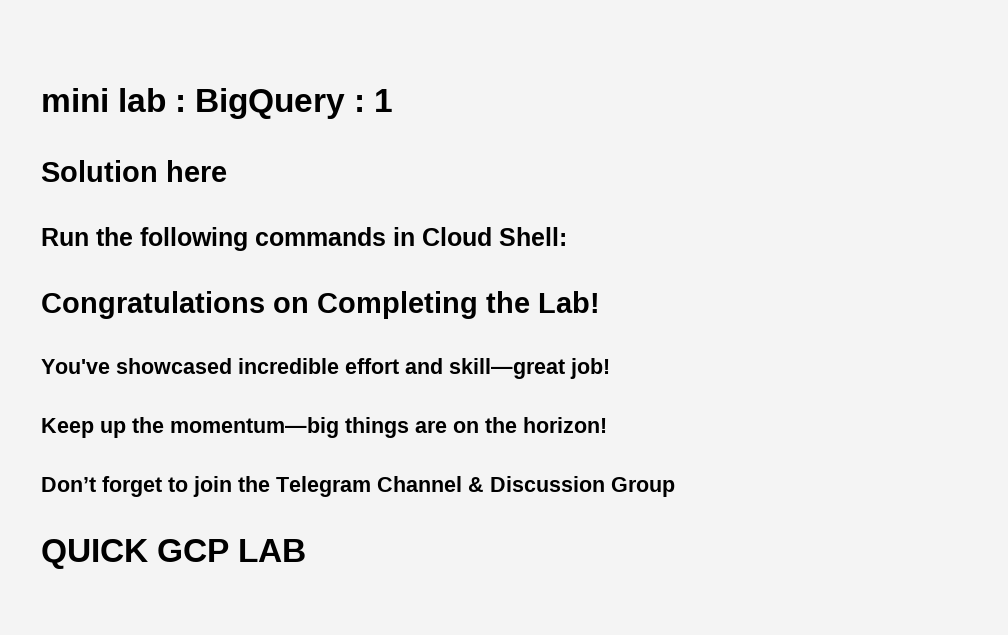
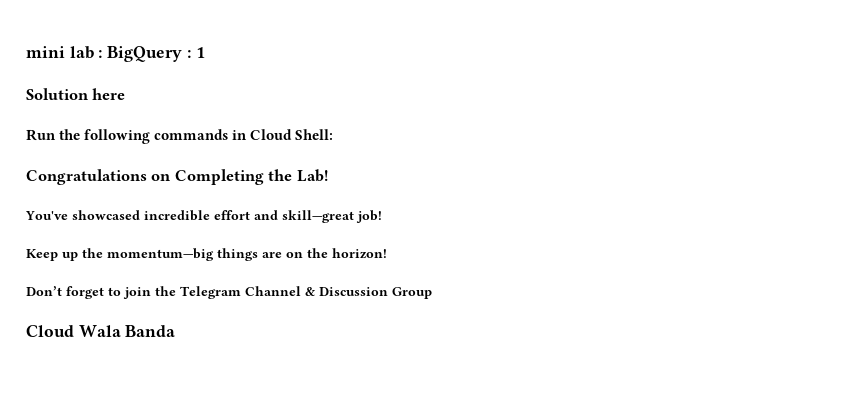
[41,539,307,569] QUICK GCP LAB -> [26,325,176,337] Cloud Wala Banda

